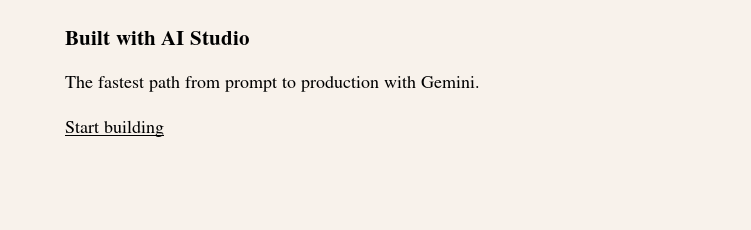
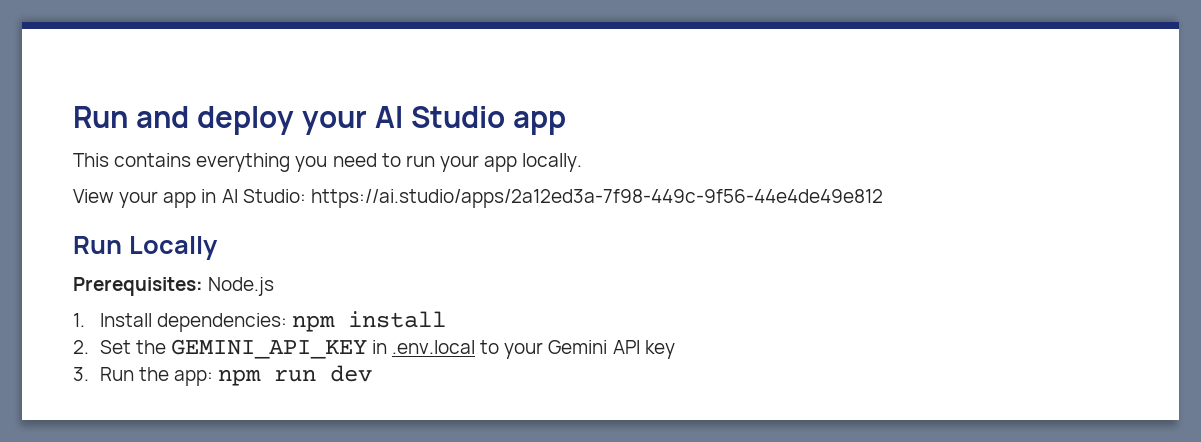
[65,31,251,45] [65,76,480,92] [65,120,164,137] Built with AI Studio // The fastest path from prompt to production with Gemini. // Start building -> [73,106,566,135] [73,153,583,172] [73,189,883,208] [73,236,218,260] [73,277,275,296] [73,311,446,332] [73,339,675,359] [73,365,372,386] Run and deploy your AI Studio app // This contains everything you need to run your app locally. // View your app in AI Studio: https://ai.studio/apps/2a12ed3a-7f98-449c-9f56-44e4de49e812 // Run Locally // Prerequisites: Node.js // 1. Install dependencies: npm install // 2. Set the GEMINI_API_KEY in .env.local to your Gemini API key // 3. Run the app: npm run dev

